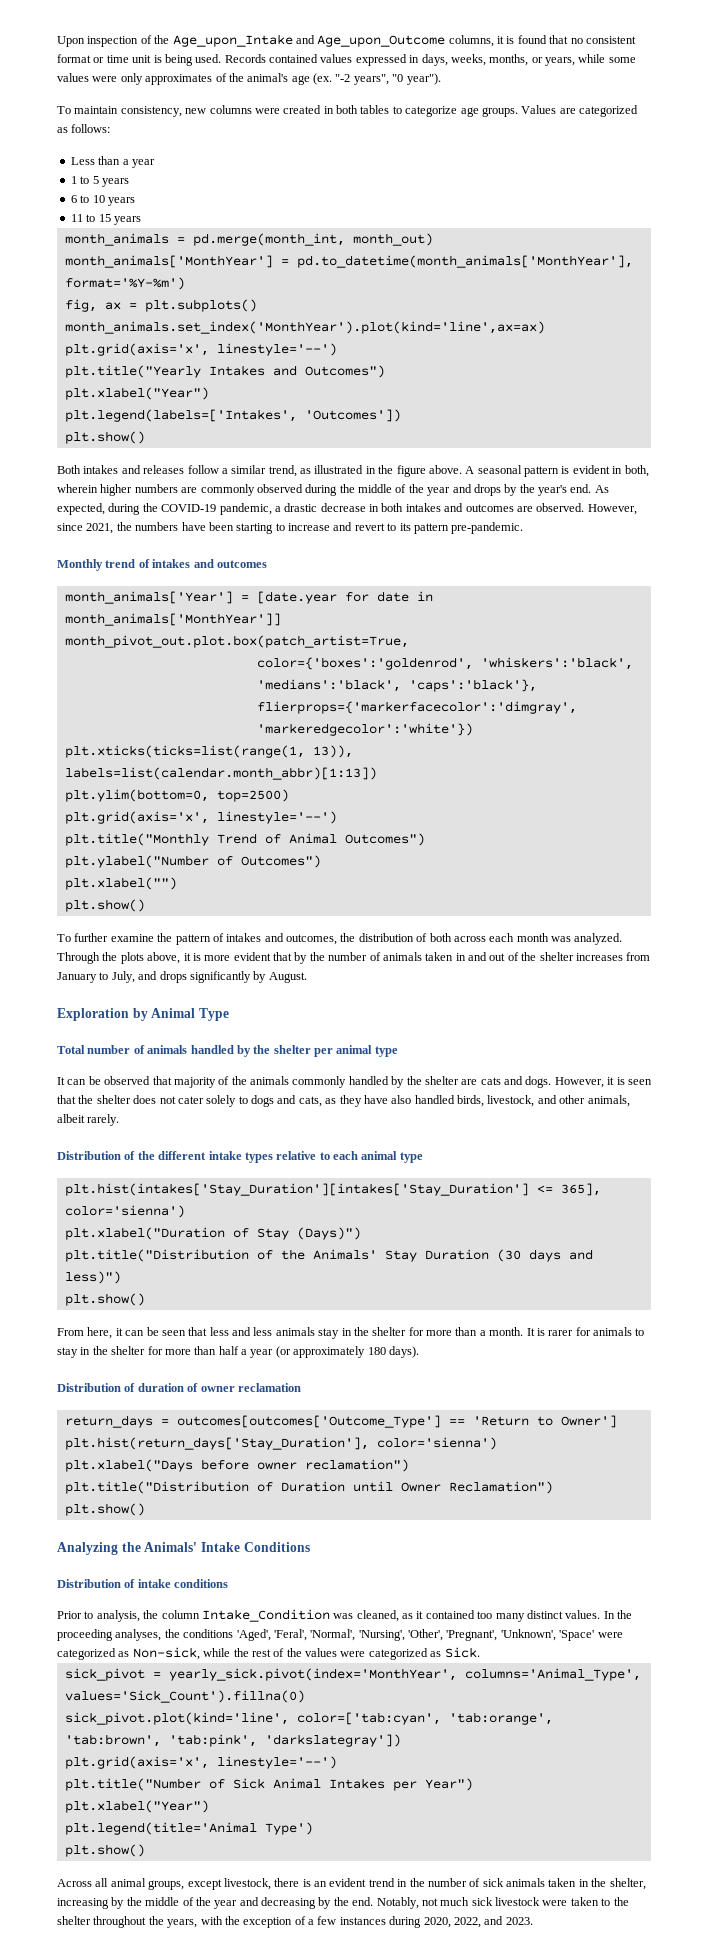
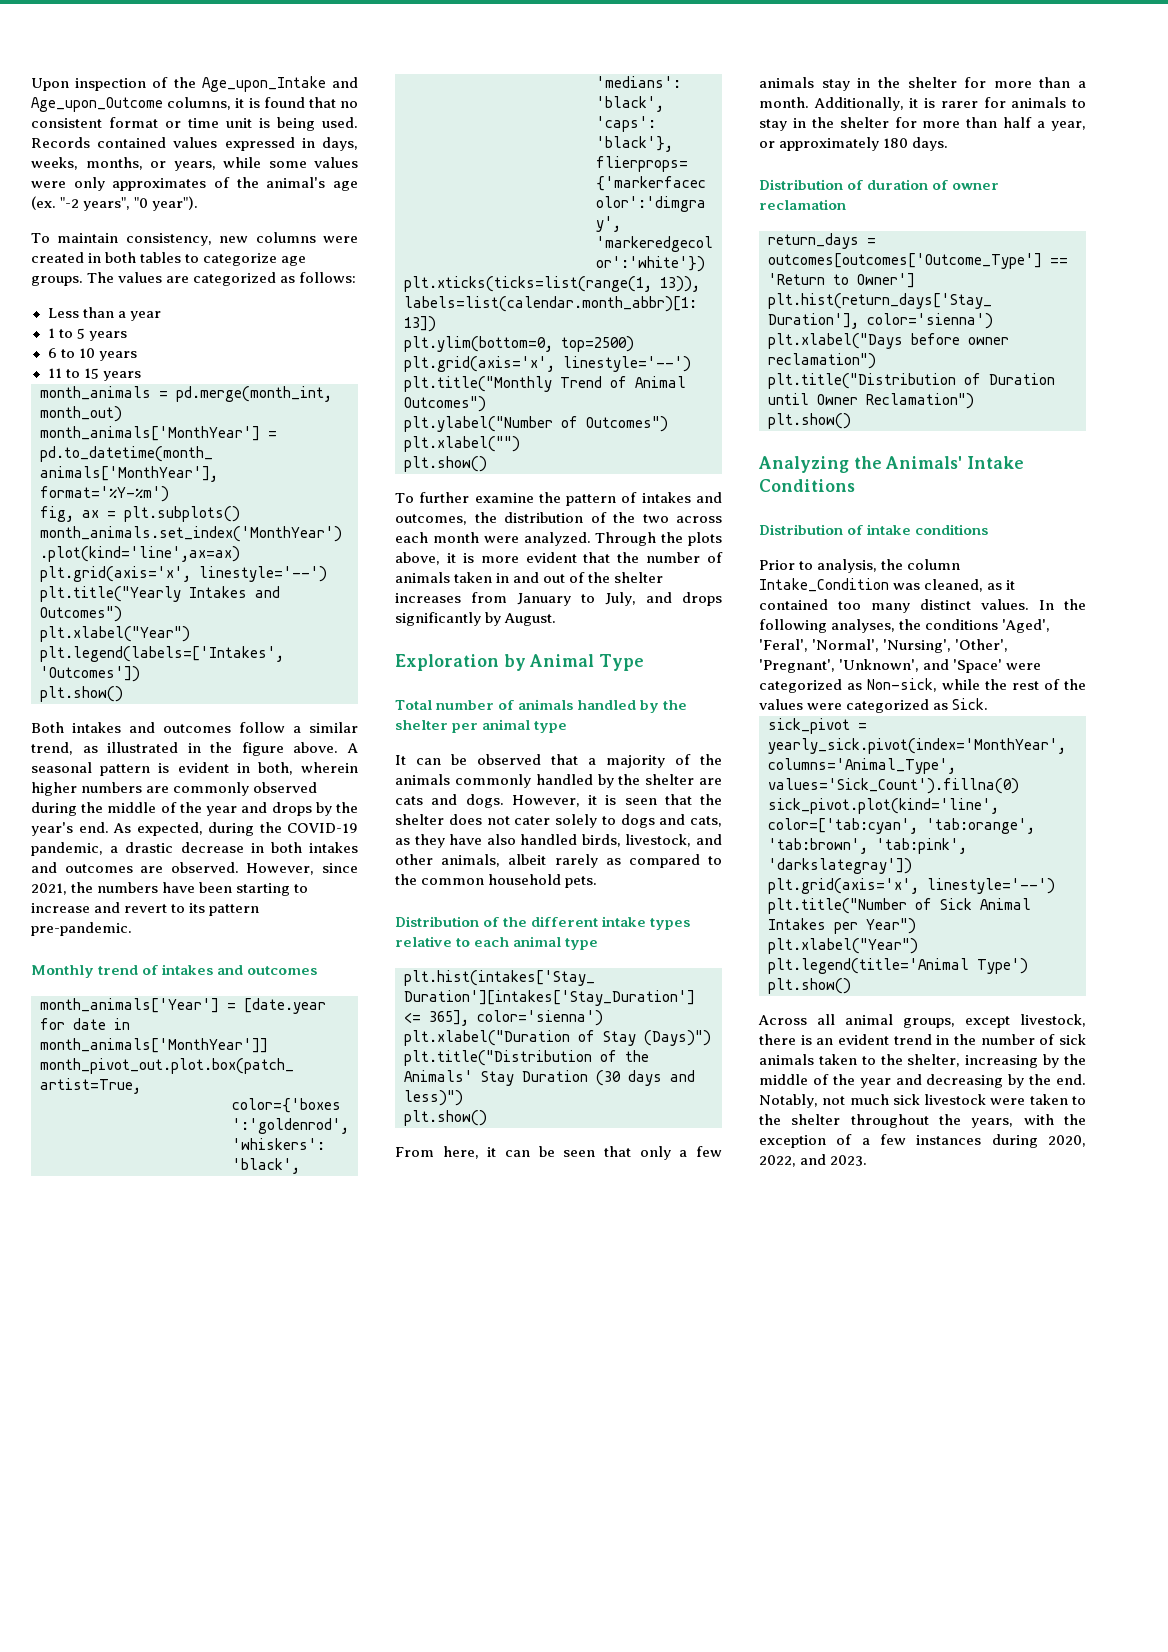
[521,105,557,114] Values -> [87,272,163,283] The values
[143,465,185,474] releases -> [163,724,231,733] outcomes
[429,933,452,942] both -> [613,512,669,523] the two
[551,936,571,942] was -> [483,536,519,543] were
[294,952,308,964] by -> (611, 557) none
(172, 1080) none -> [588,758,596,765] a
[87,1114,120,1126] rarely. -> [554,854,722,868] [395,874,598,888] rarely as compared to the common household pets.
[209,1327,273,1336] less and less -> [639,1146,722,1160] only a few
[526,1328,535,1336] It -> [813,97,919,111] Additionally, it
[250,1346,291,1358] year (or -> [1051,121,1086,131] [759,141,775,148] year, or
[388,1346,419,1358] days). -> [912,137,949,151] days.
[57,1629,113,1641] proceeding -> [759,619,827,633] following
(556, 1635) none -> [923,659,950,670] and
[578,1879,589,1887] in -> [861,1056,876,1065] to

